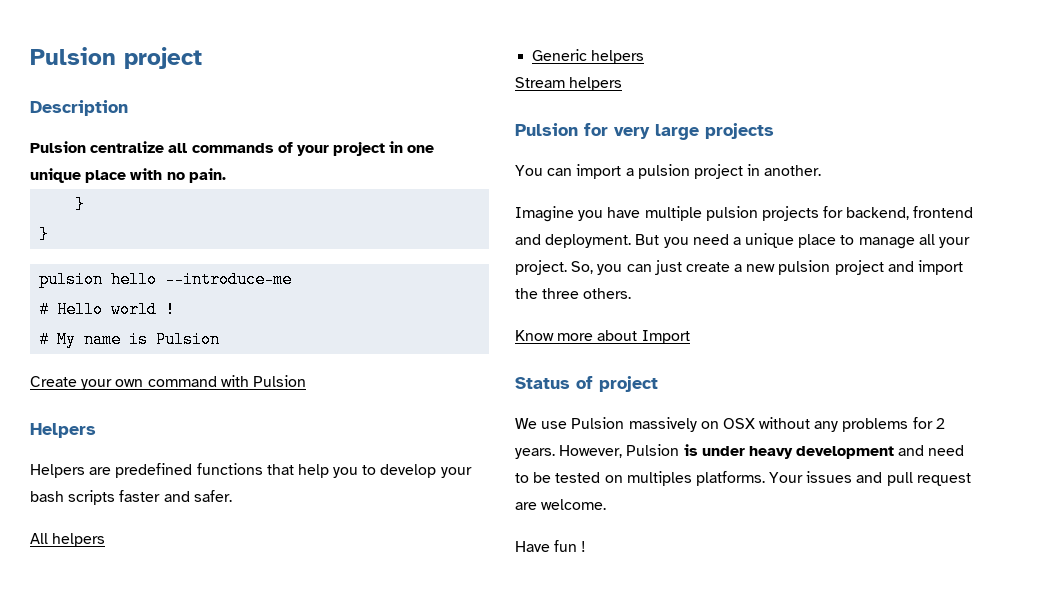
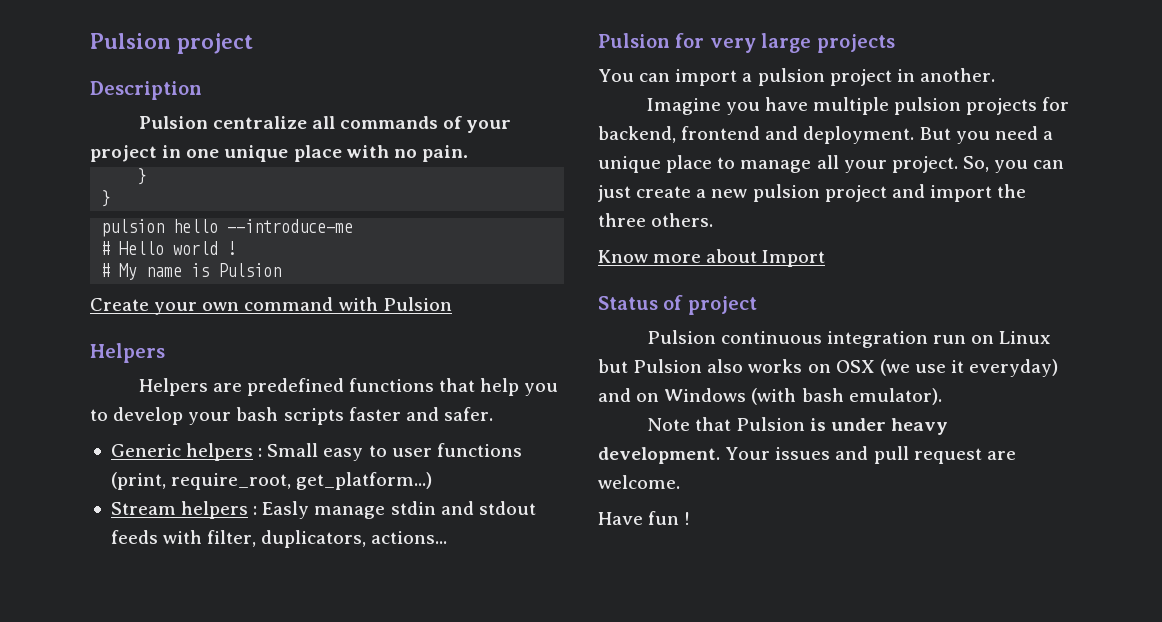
[30,533,106,547] // All helpers -> (493, 414) none
[515,77,623,91] // Stream helpers -> [258,443,522,461] [110,472,433,490] [110,501,536,519] [110,530,448,548] : Small easy to user functions (print, require_root, get_platform...) // Stream helpers : Easly manage stdin and stdout feeds with filter, duplicators, actions...
[515,417,945,432] [515,444,965,459] [515,471,765,486] We use Pulsion massively on OSX without any problems for 2 years. However, Pulsion is under heavy development and need to be tested on multiples platforms. -> [646,330,1052,348] [598,359,1059,377] [598,388,942,405] [646,417,949,435] [598,447,720,464] Pulsion continuous integration run on Linux but Pulsion also works on OSX (we use it everyday) and on Windows (with bash emulator). // Note that Pulsion is under heavy development.

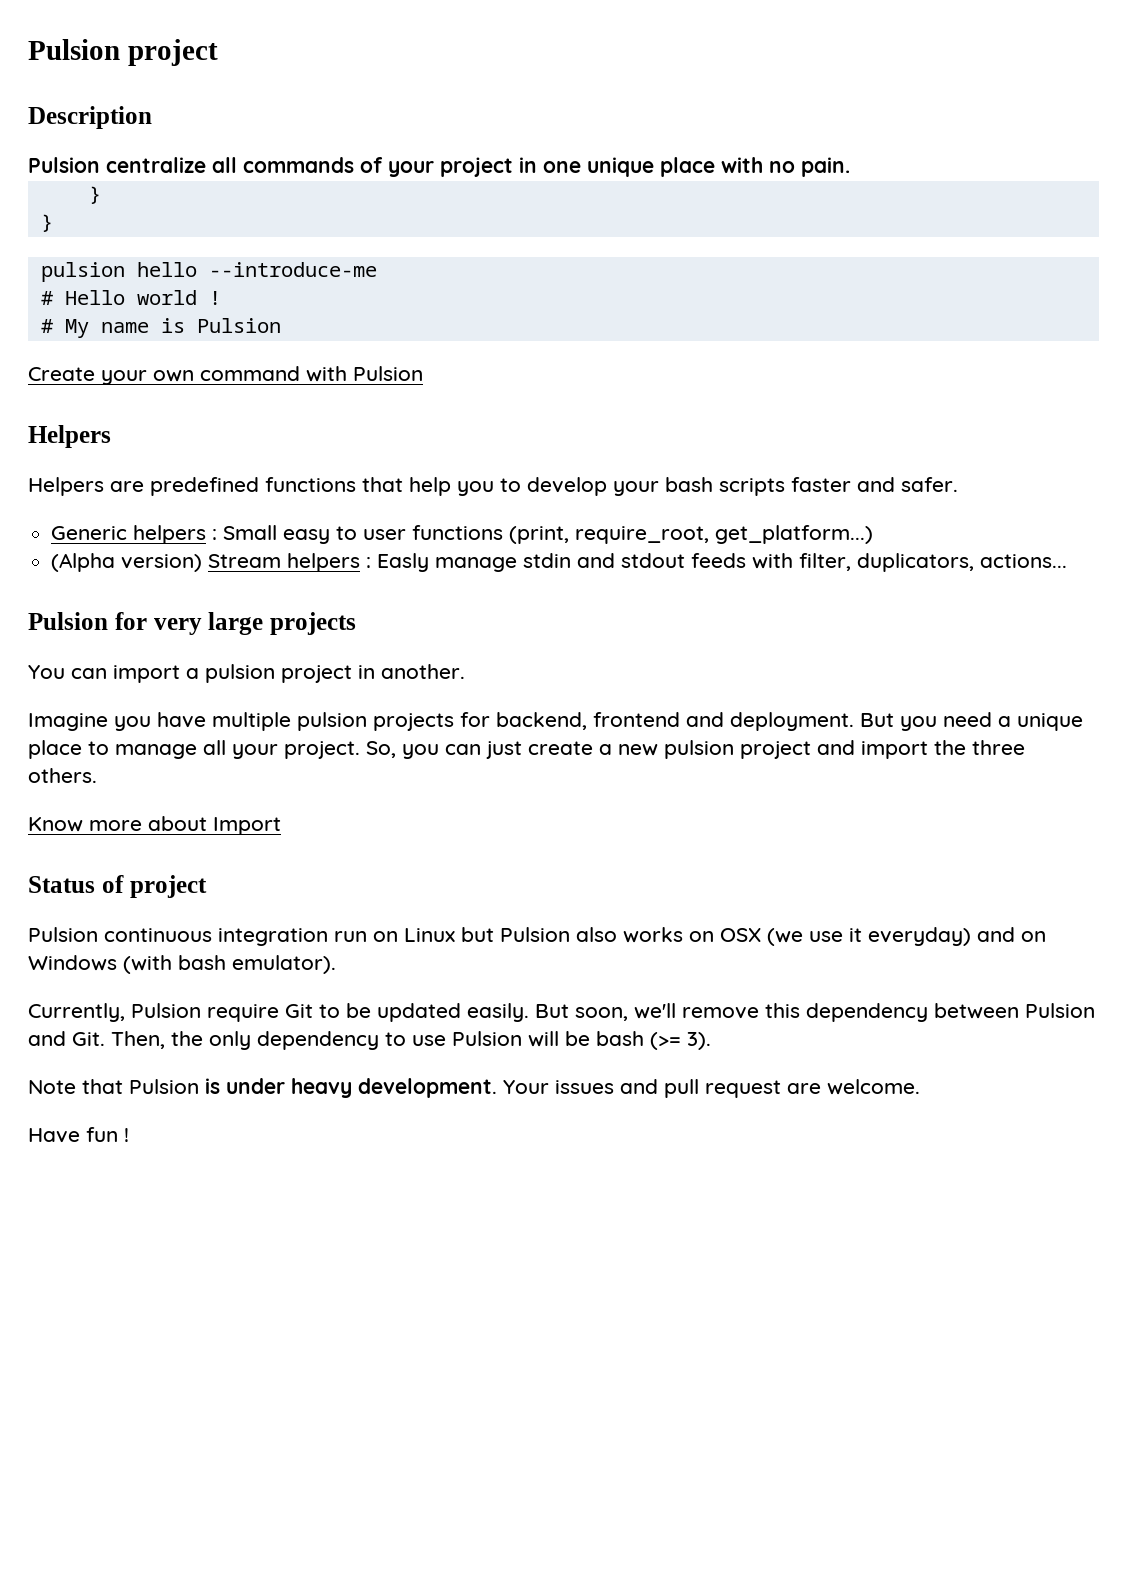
(433, 481) none -> [51,553,203,572] (Alpha version)
(942, 396) none -> [28,1003,1095,1022] [28,1031,711,1050] // Currently, Pulsion require Git to be updated easily. But soon, we'll remove this dependency between Pulsion and Git. Then, the only dependency to use Pulsion will be bash (>= 3).

